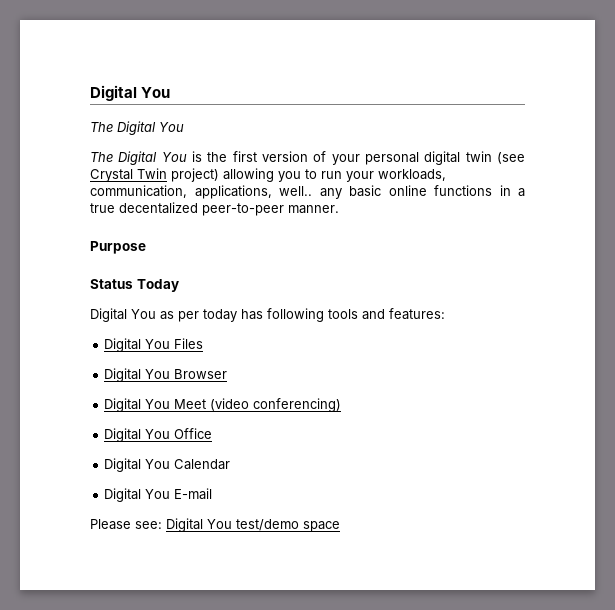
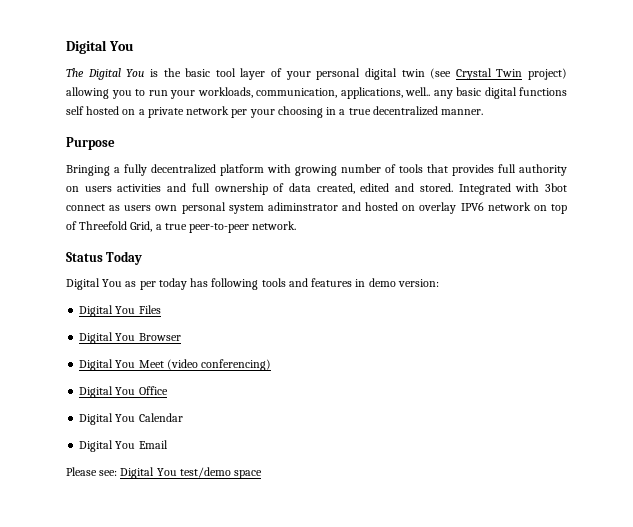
[90,85,171,101] [90,121,184,135] [90,151,308,165] Digital You // The Digital You // The Digital You is the first version -> [66,40,134,54] [66,68,266,80] Digital You // The Digital You is the basic tool layer
[388,185,492,196] online functions -> [484,87,567,99] [66,106,323,118] digital functions self hosted on a private network per your choosing
[119,202,284,216] decentalized peer-to-peer -> [372,106,438,116] decentralized
(146, 247) none -> [66,164,567,176] [66,183,567,195] [66,202,568,214] [66,221,297,233] // Bringing a fully decentralized platform with growing number of tools that provides full authority on users activities and full ownership of data created, edited and stored. Integrated with 3bot connect as users own personal system adiminstrator and hosted on overlay IPV6 network on top of Threefold Grid, a true peer-to-peer network.
[389,308,445,320] features: -> [311,278,439,287] features in demo version:
[174,488,213,500] E-mail -> [138,440,168,449] Email

